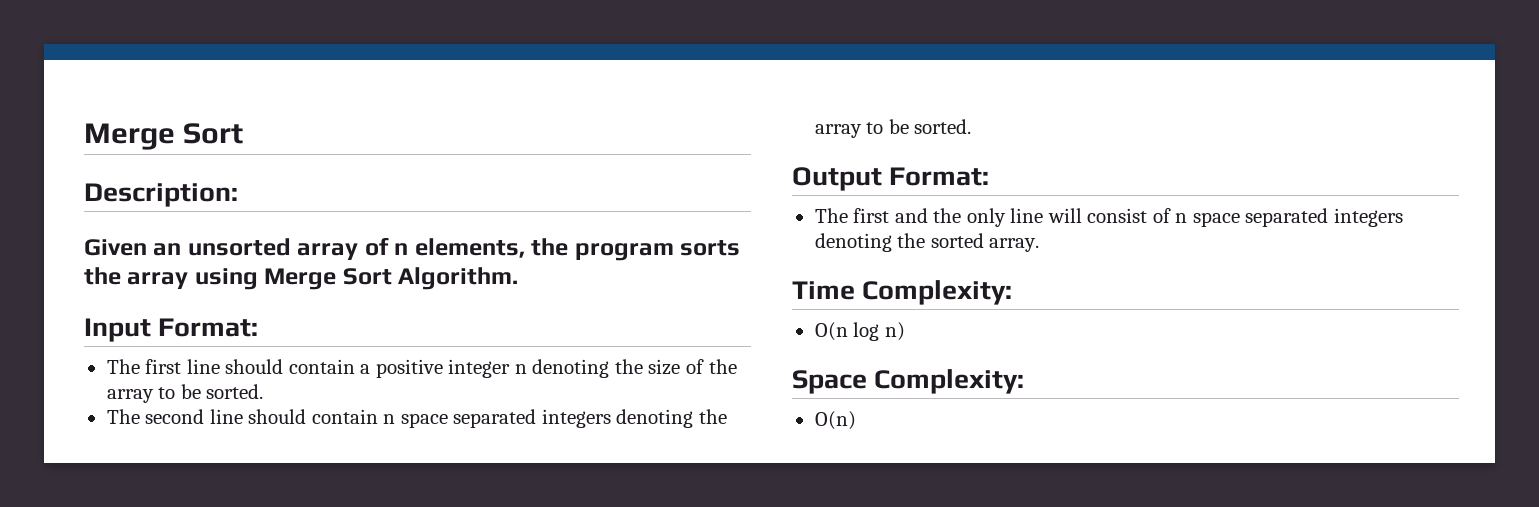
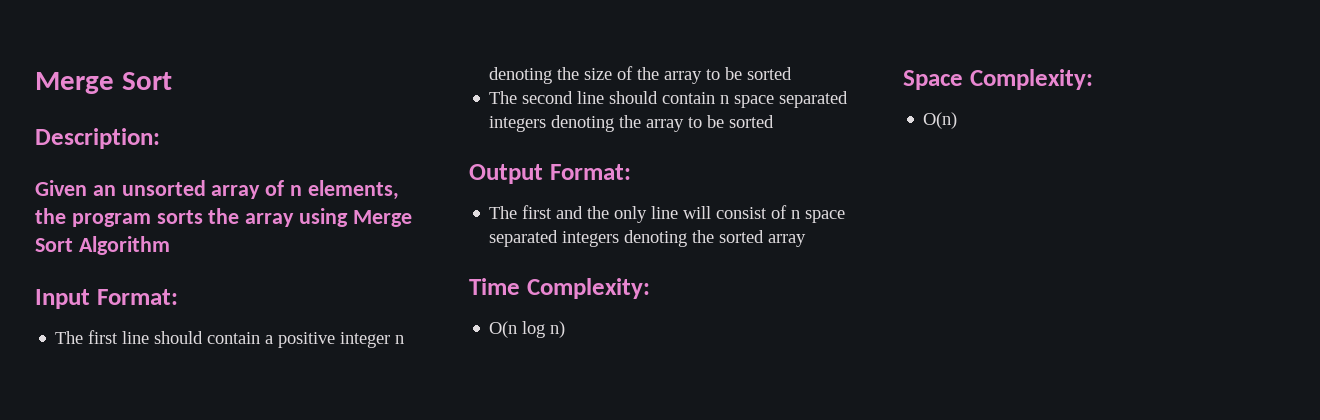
[398,267,519,290] Algorithm. -> [78,236,170,255] Algorithm
[206,384,264,399] sorted. -> [747,67,793,80] sorted
[914,119,972,134] sorted. -> [729,115,775,128] sorted
[989,238,1040,252] array. -> [768,234,807,247] array

